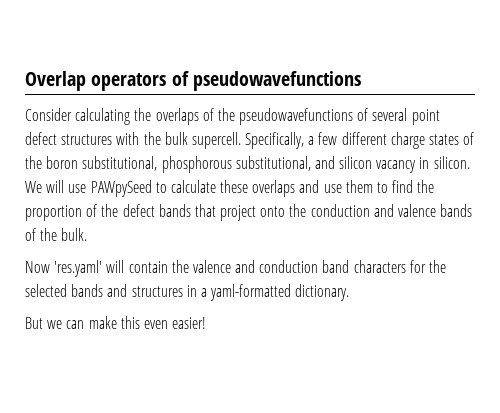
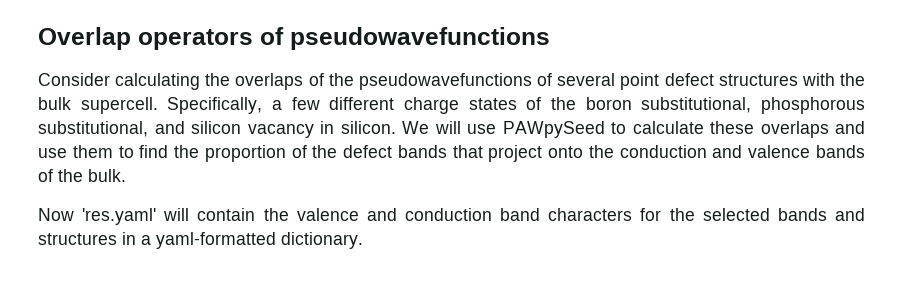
[25,316,207,329] // But we can make this even easier! -> (363, 240) none

